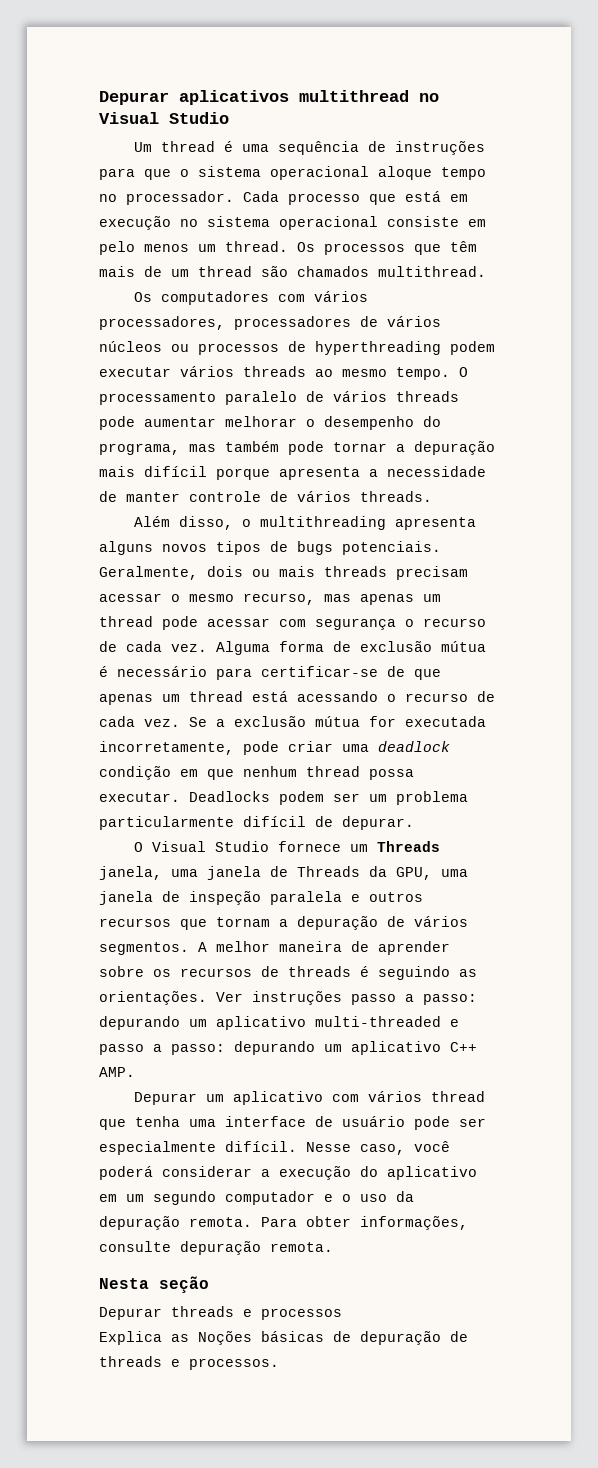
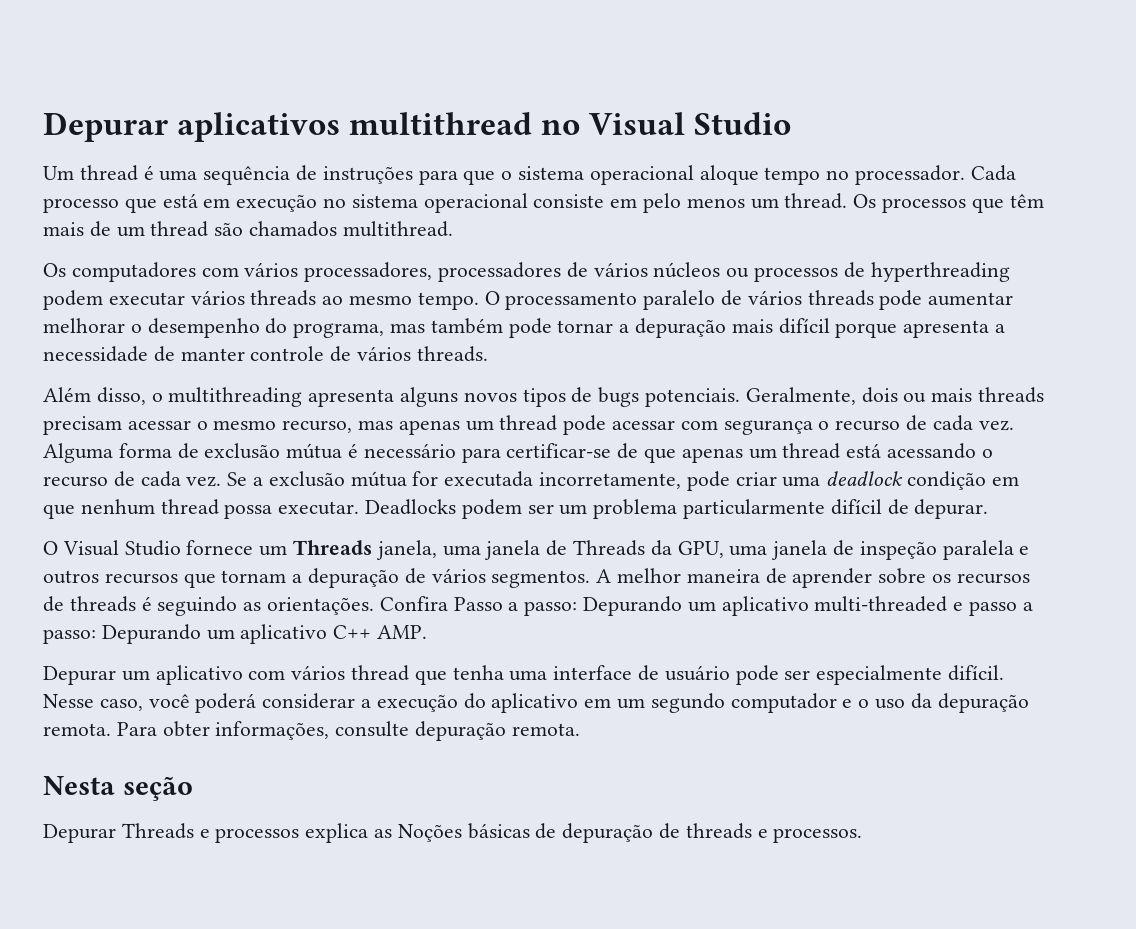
[216,991,477,1005] [99,1016,180,1030] Ver instruções passo a passo: depurando -> [379,596,683,616] Confira Passo a passo: Depurando
[234,1041,315,1055] depurando -> [101,624,201,644] Depurando
[171,1306,234,1317] threads -> [121,823,194,839] Threads
[99,1331,162,1345] // Explica -> [305,823,369,843] explica

